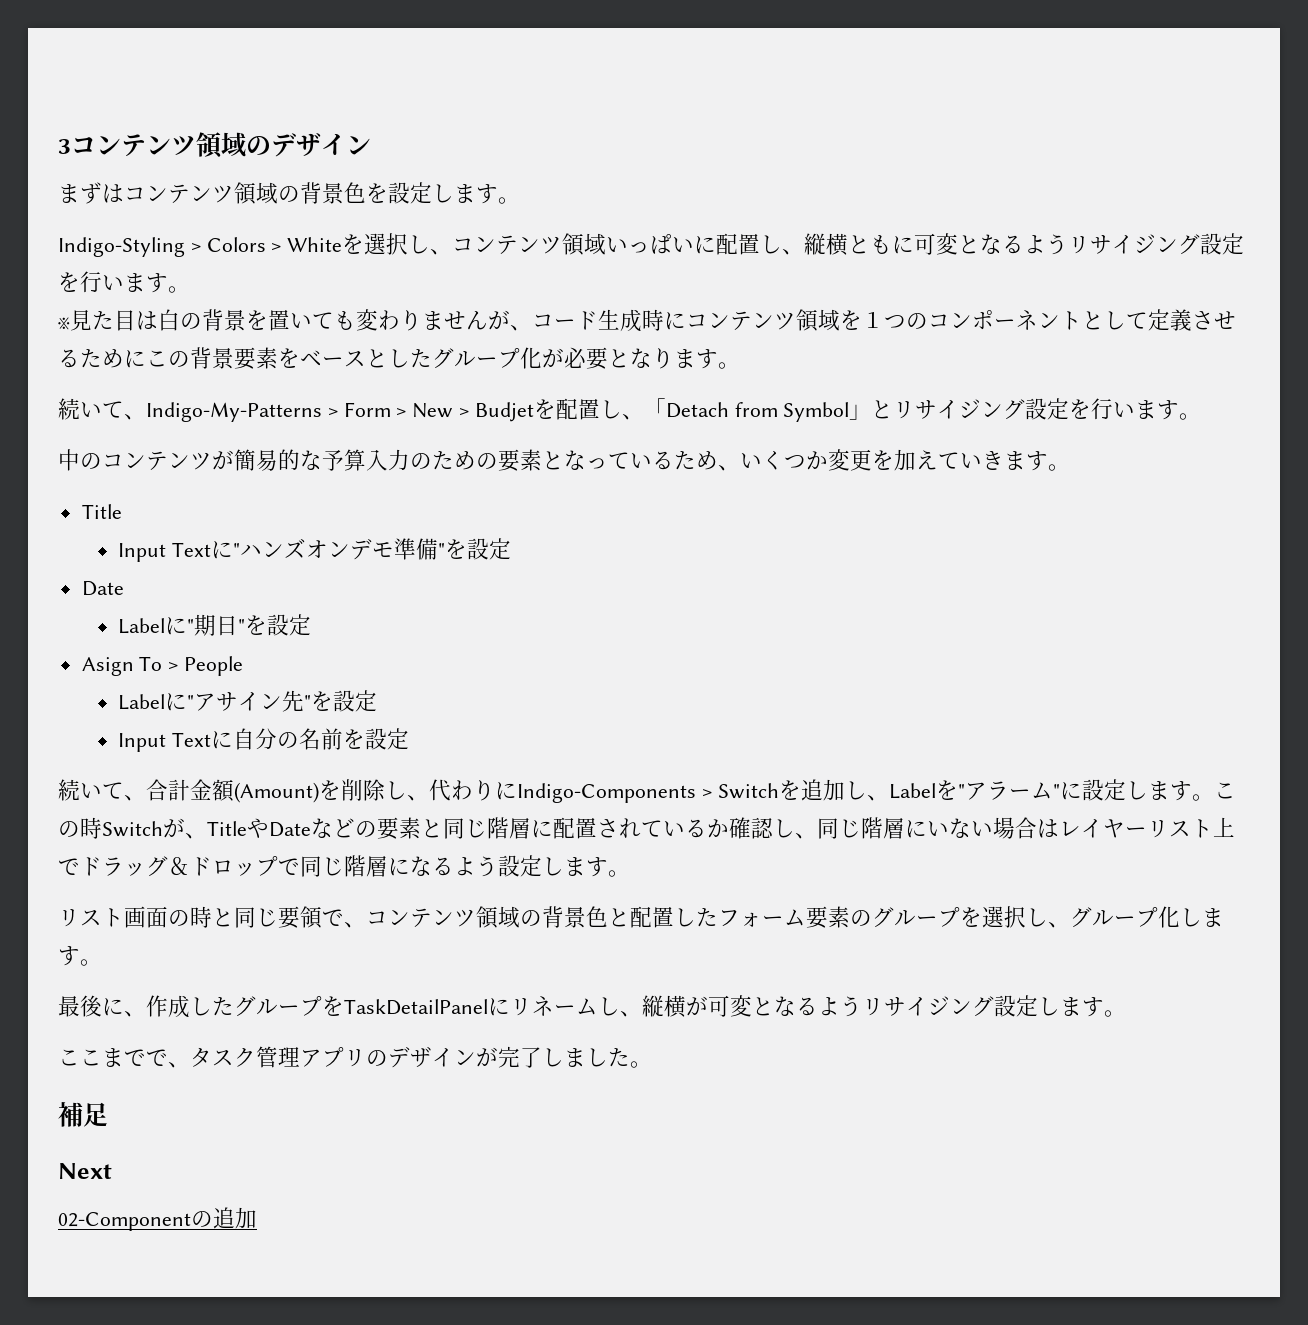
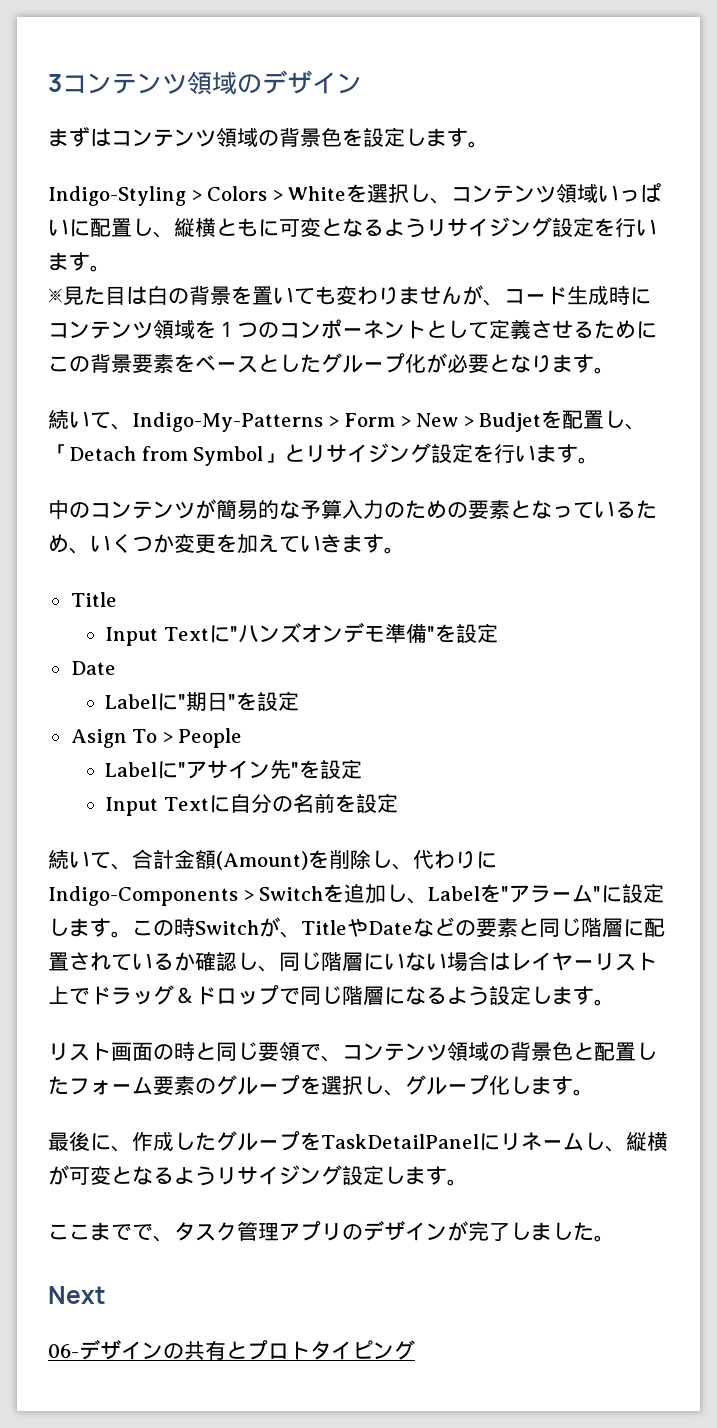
[58,1102,108,1127] // 補足 -> (615, 1238) none
[58,1207,257,1231] 02-Componentの追加 -> [48,1339,415,1360] 06-デザインの共有とプロトタイピング

